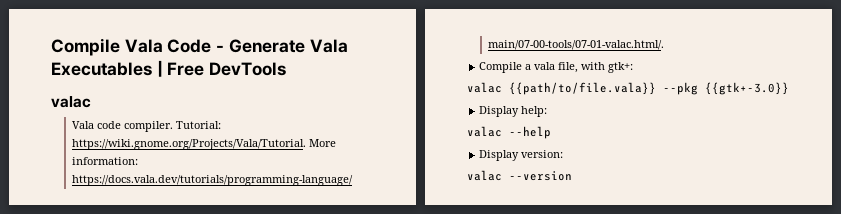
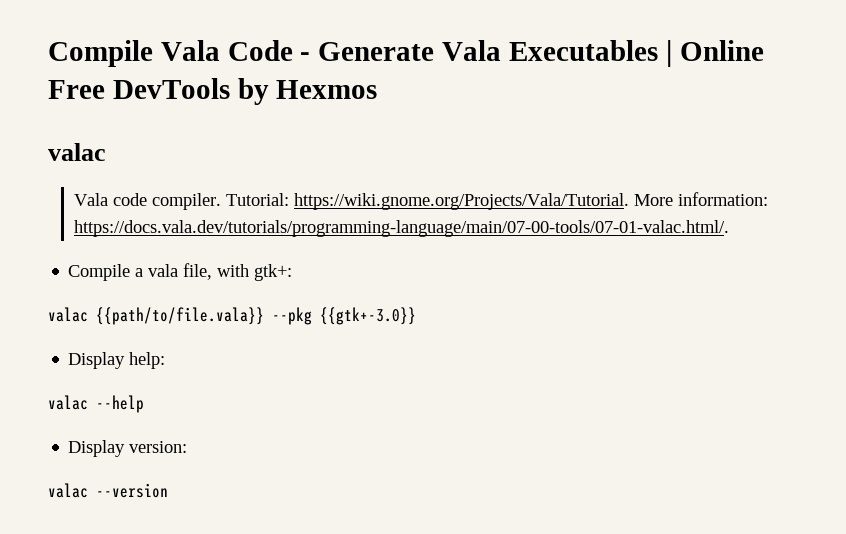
(163, 68) none -> [679,40,764,61] Online
(287, 69) none -> [237,78,378,105] by Hexmos

